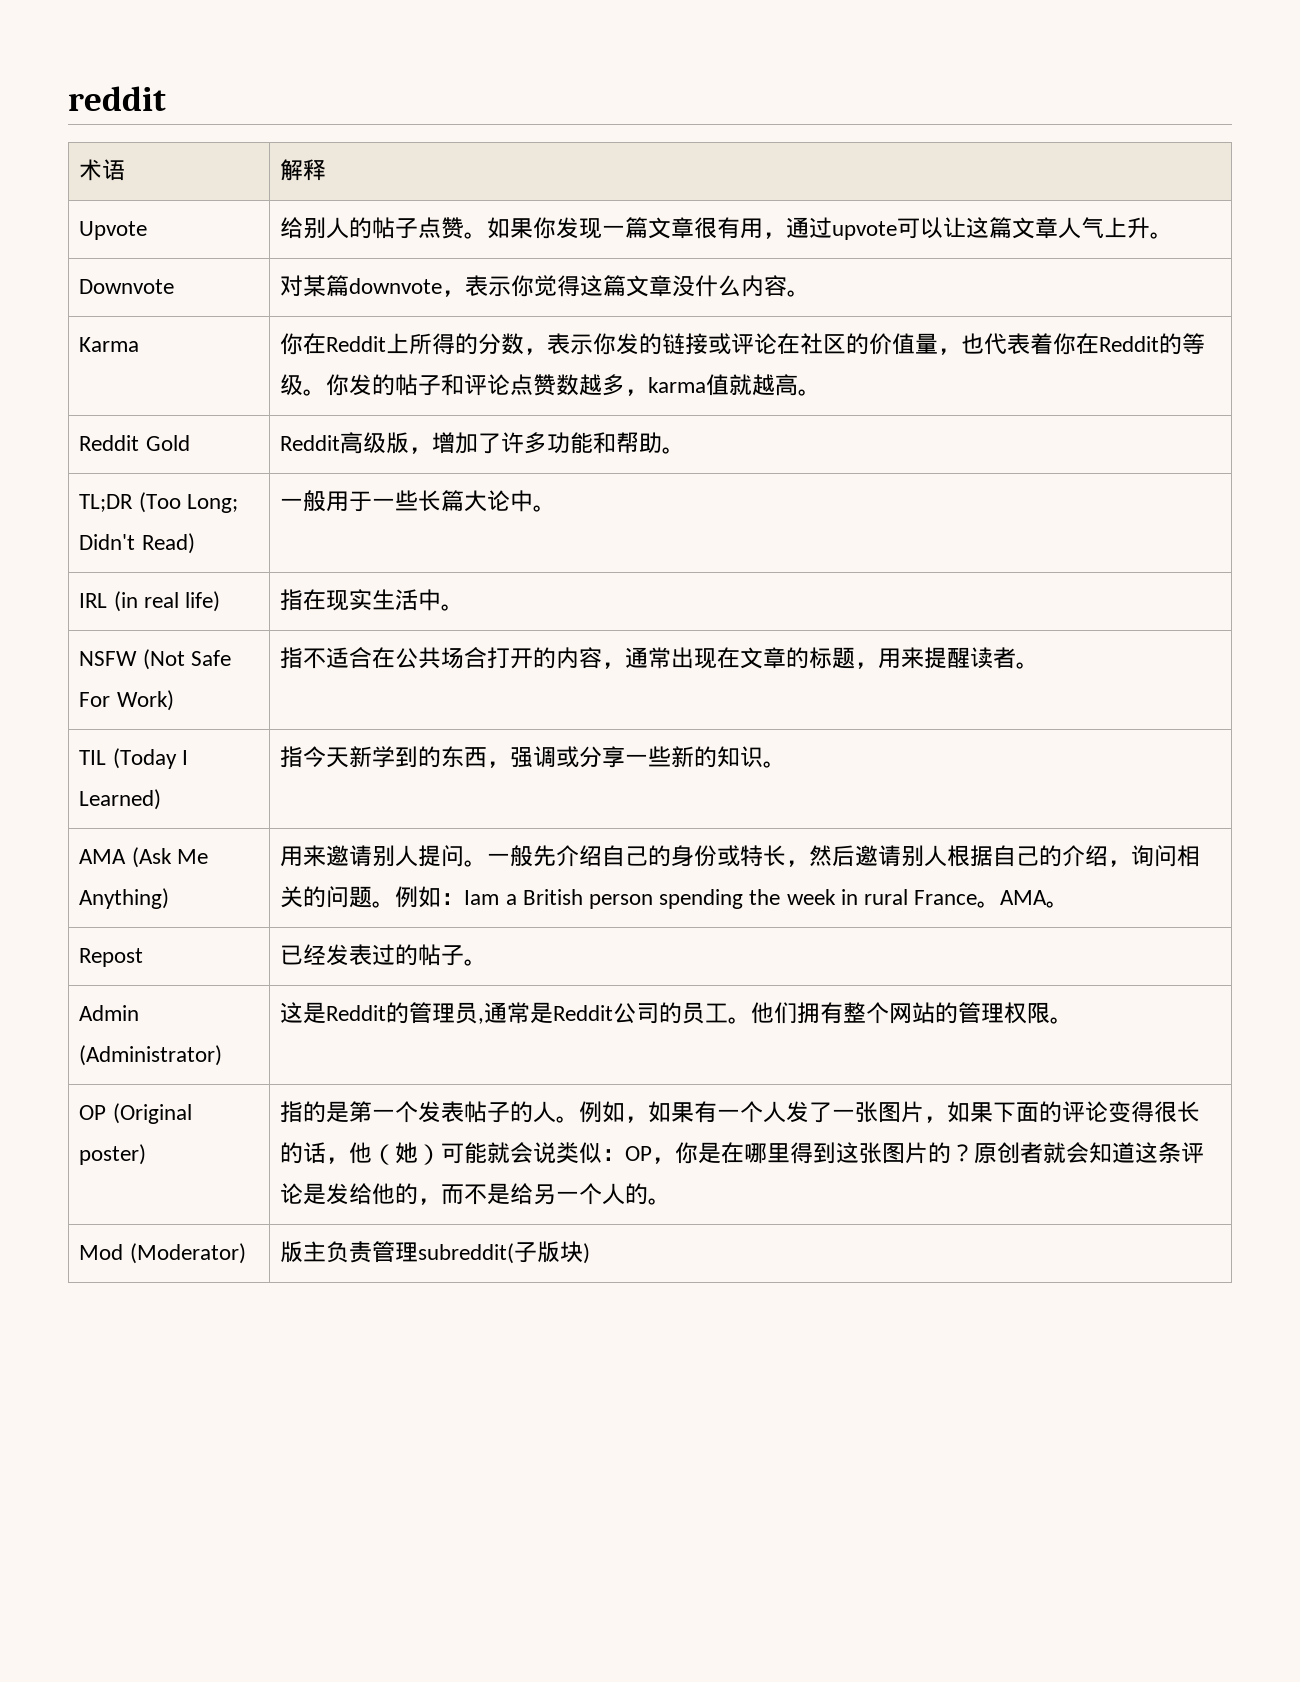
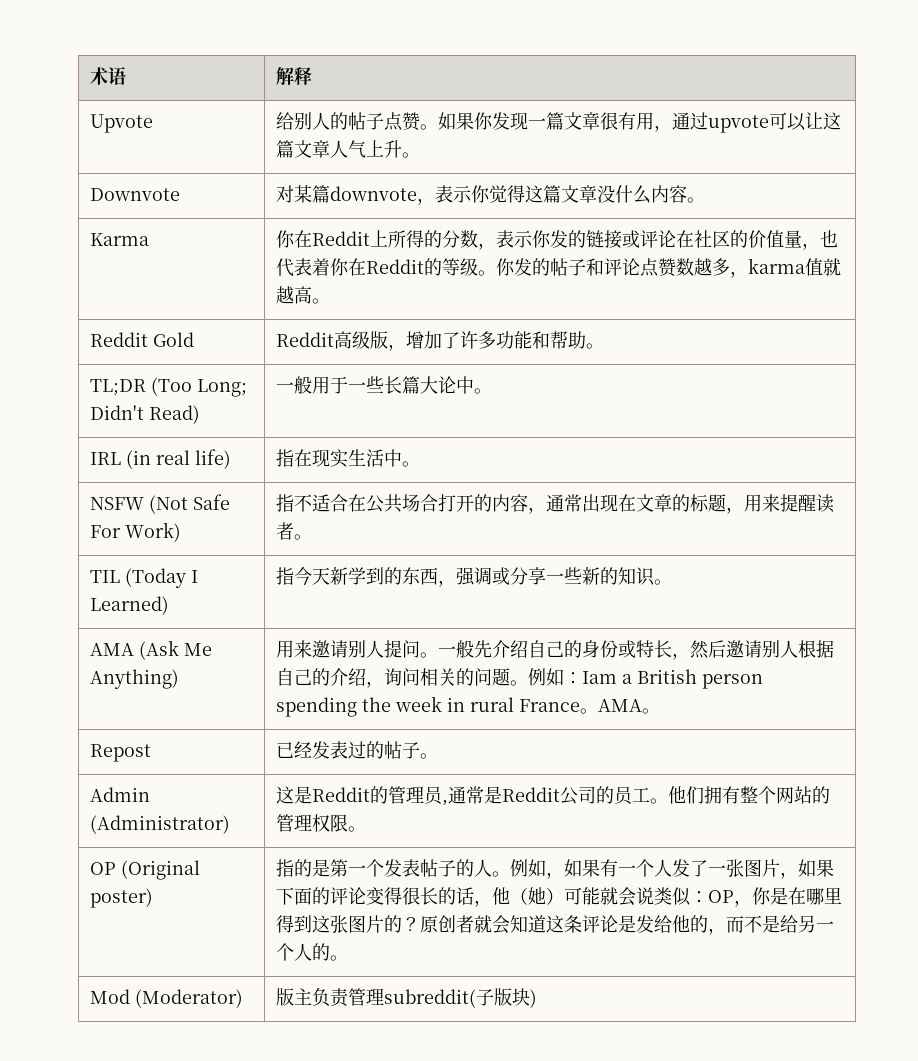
[68,86,166,111] reddit // -> (90, 76) none

